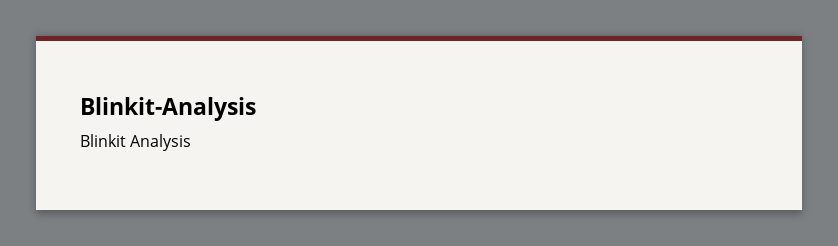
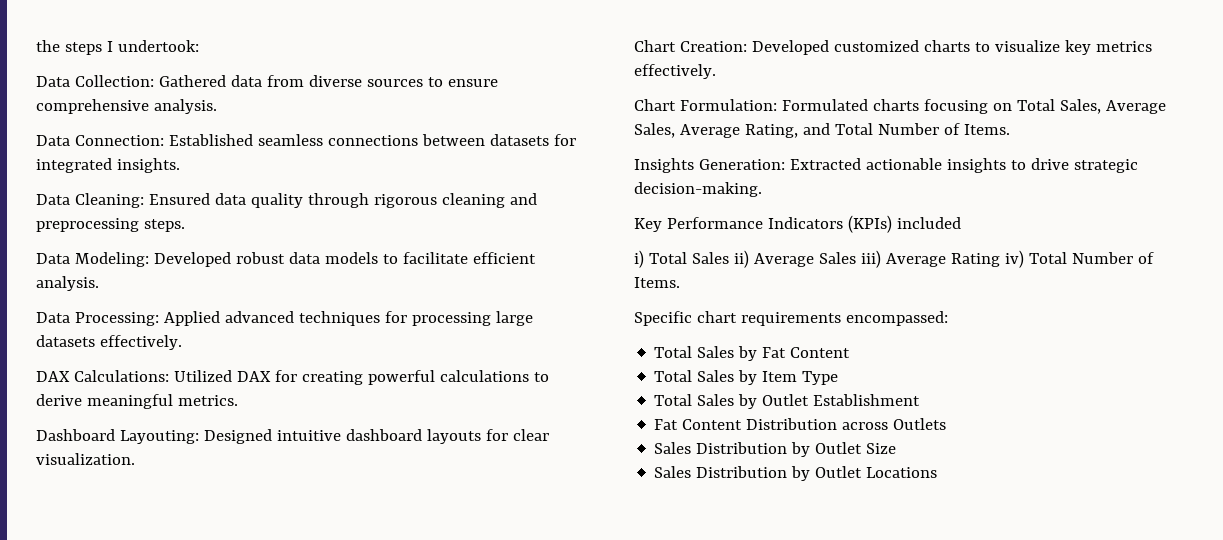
[80,97,256,121] [80,134,192,151] Blinkit-Analysis // Blinkit Analysis -> [36,40,199,55] [36,75,498,87] [36,99,217,114] [36,134,576,146] [36,158,180,173] [36,193,537,208] [36,218,185,232] [36,252,536,267] [36,276,99,291] [36,311,533,326] [36,335,182,350] [36,370,549,385] [36,394,238,409] [36,429,549,444] [36,453,135,465] [634,40,1152,55] [634,64,716,79] [634,99,1166,114] [634,123,1010,138] [634,158,1138,173] [634,182,762,197] [634,215,961,233] [634,250,1154,268] [634,277,680,288] [634,311,948,326] [654,346,851,361] [654,370,839,385] [654,394,921,409] [654,418,947,430] [654,442,897,457] [654,466,938,481] the steps I undertook: // Data Collection: Gathered data from diverse sources to ensure comprehensive analysis. // Data Connection: Established seamless connections between datasets for integrated insights. // Data Cleaning: Ensured data quality through rigorous cleaning and preprocessing steps. // Data Modeling: Developed robust data models to facilitate efficient analysis. // Data Processing: Applied advanced techniques for processing large datasets effectively. // DAX Calculations: Utilized DAX for creating powerful calculations to derive meaningful metrics. // Dashboard Layouting: Designed intuitive dashboard layouts for clear visualization. // Chart Creation: Developed customized charts to visualize key metrics effectively. // Chart Formulation: Formulated charts focusing on Total Sales, Average Sales, Average Rating, and Total Number of Items. // Insights Generation: Extracted actionable insights to drive strategic decision-making. // Key Performance Indicators (KPIs) included // i) Total Sales ii) Average Sales iii) Average Rating iv) Total Number of Items. // Specific chart requirements encompassed: // Total Sales by Fat Content // Total Sales by Item Type // Total Sales by Outlet Establishment // Fat Content Distribution across Outlets // Sales Distribution by Outlet Size // Sales Distribution by Outlet Locations

